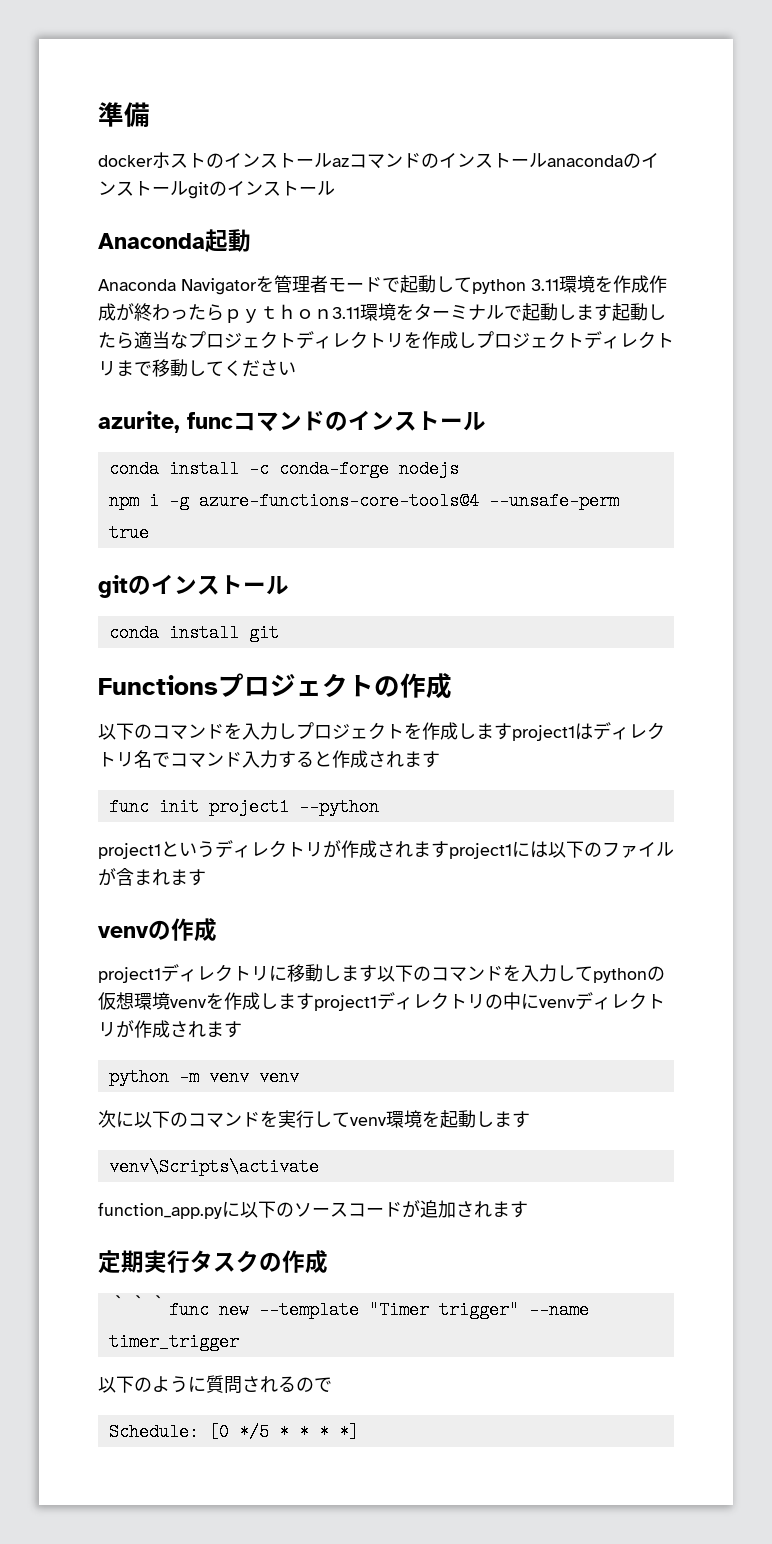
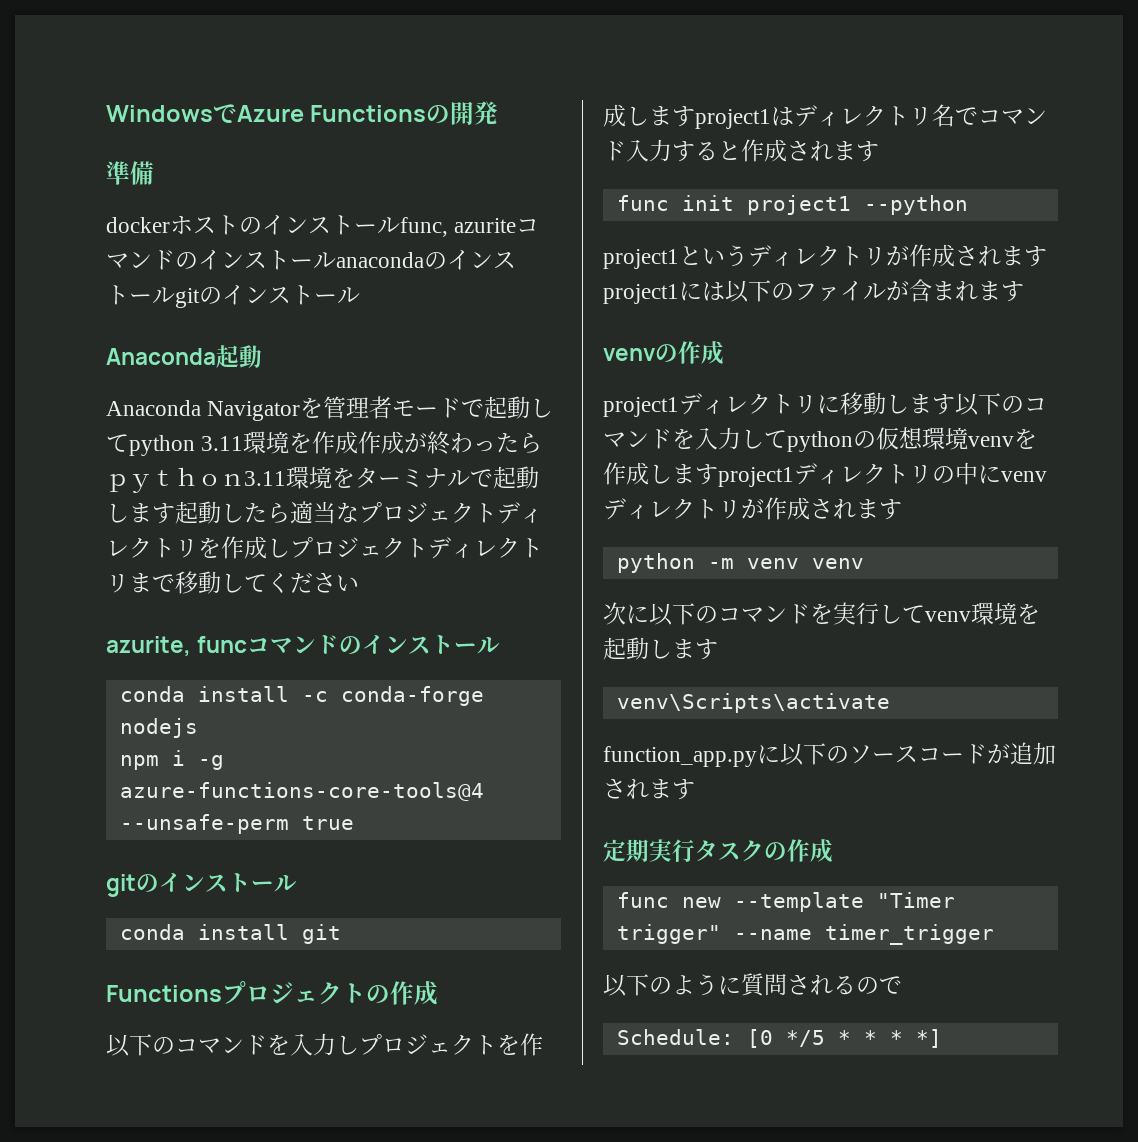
(98, 114) none -> [106,101,499,125] WindowsでAzure Functionsの開発 //
[332,158,349,167] az -> [400,217,517,237] func, azurite
[108,1295,169,1315] ｀｀｀ -> (833, 851) none

